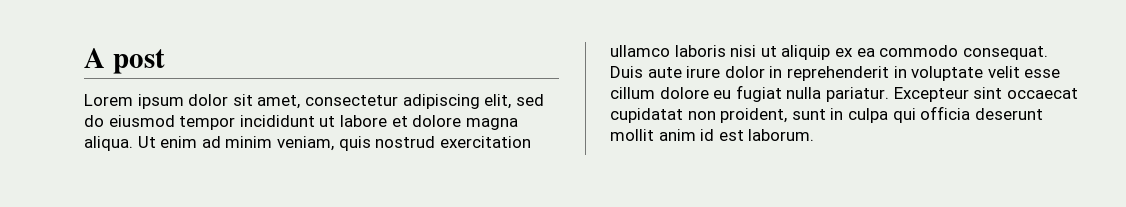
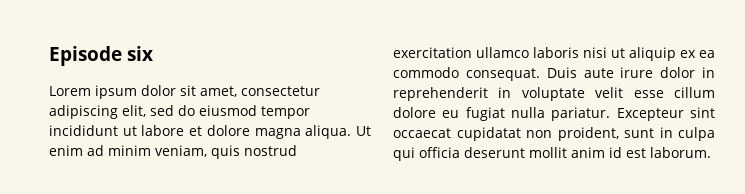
[84,48,165,74] A post -> [49,46,153,66] Episode six

